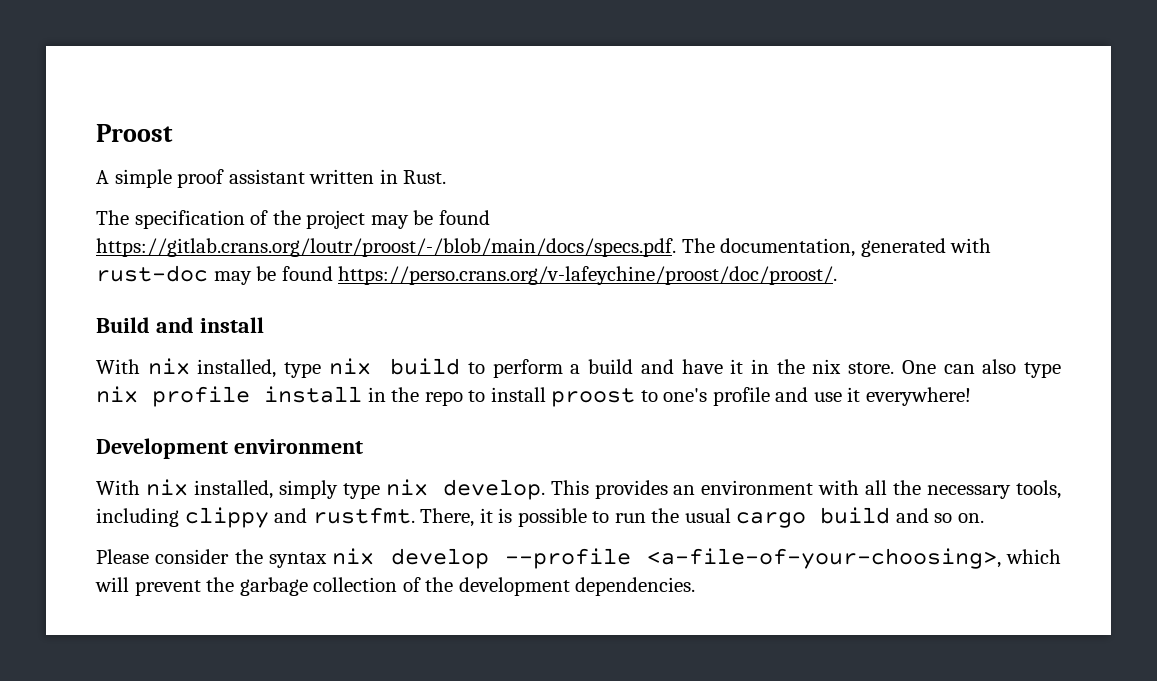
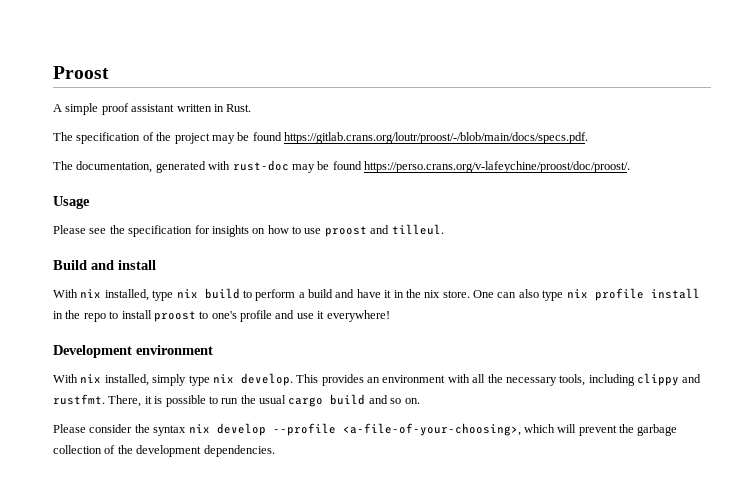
(676, 247) none -> (588, 138) //
(838, 275) none -> [53,196,90,209] [53,224,444,237] // Usage // Please see the specification for insights on how to use proost and tilleul.

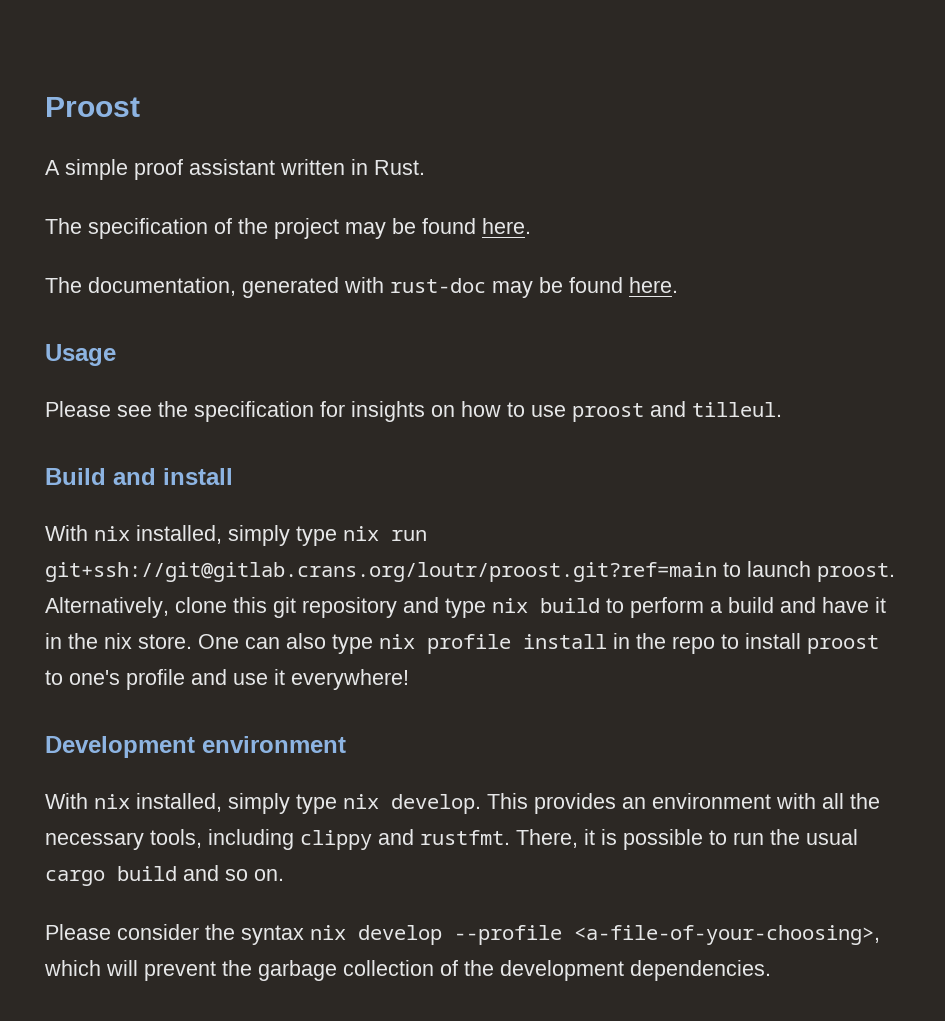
[284,132,588,144] https://gitlab.crans.org/loutr/proost/-/blob/main/docs/specs.pdf. -> [482,218,531,234] here.
[364,161,630,173] https://perso.crans.org/v-lafeychine/proost/doc/proost/. -> [629,277,678,293] here.
(149, 295) none -> [228,525,427,546] [45,561,895,582] [45,597,439,618] simply type nix run git+ssh://git@gitlab.crans.org/loutr/proost.git?ref=main to launch proost. Alternatively, clone this git repository and

